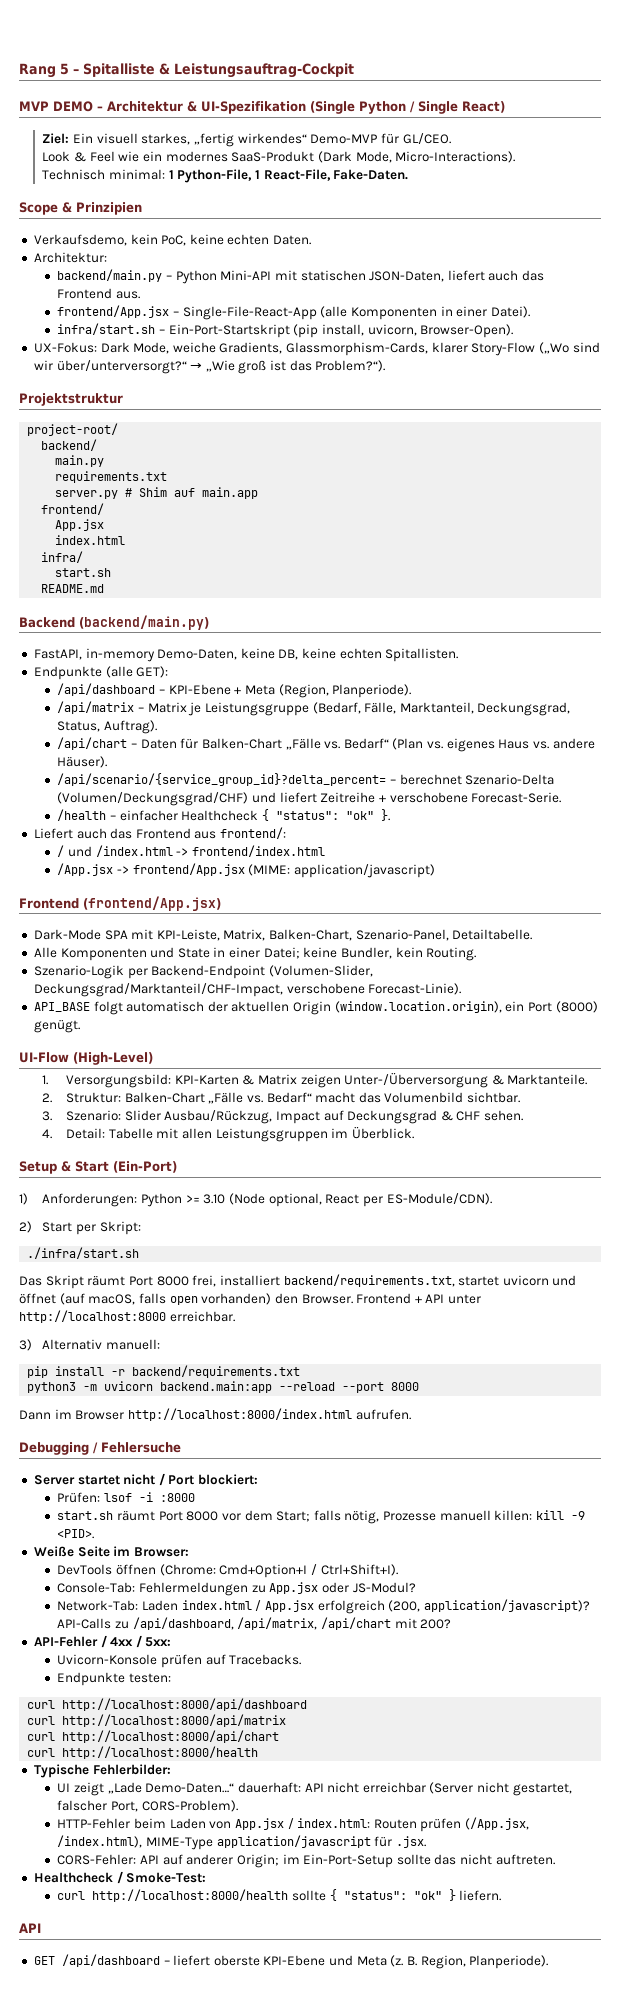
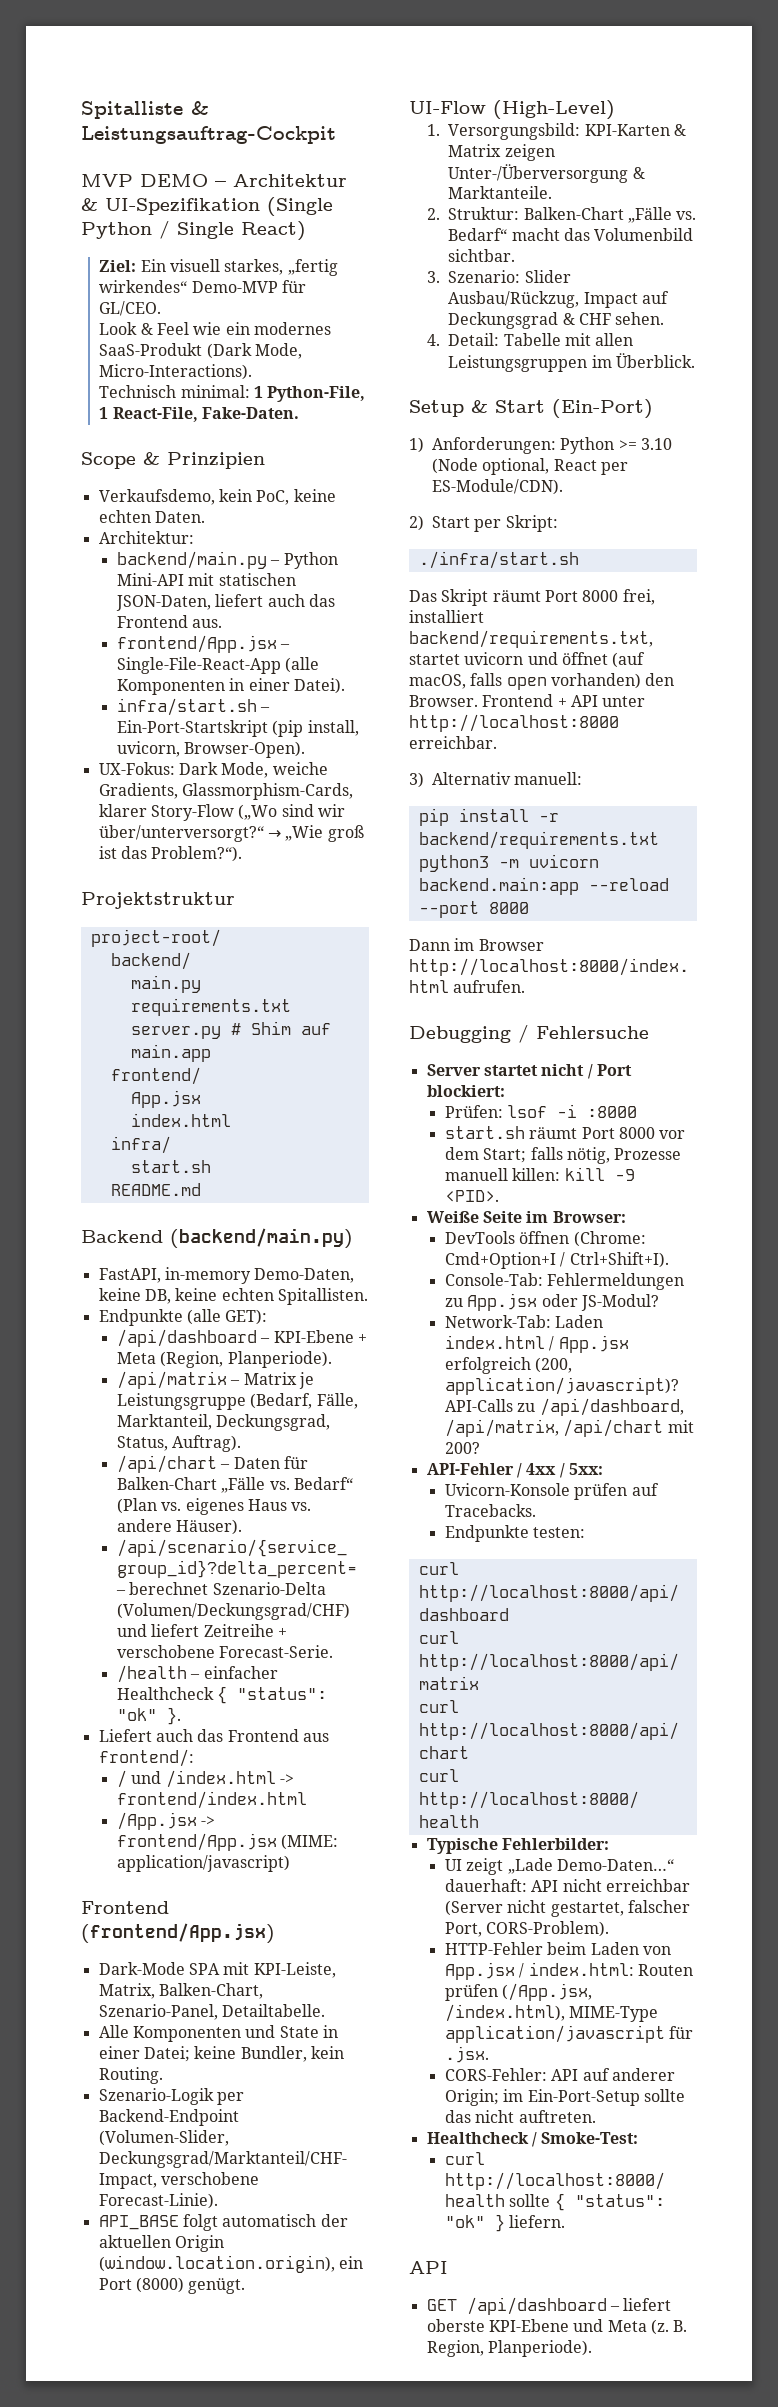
[19,63,79,78] Rang 5 – -> (81, 110) none

